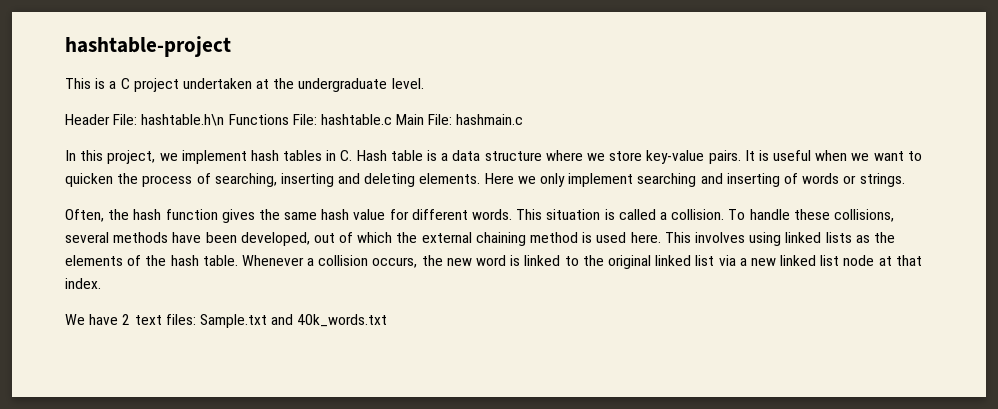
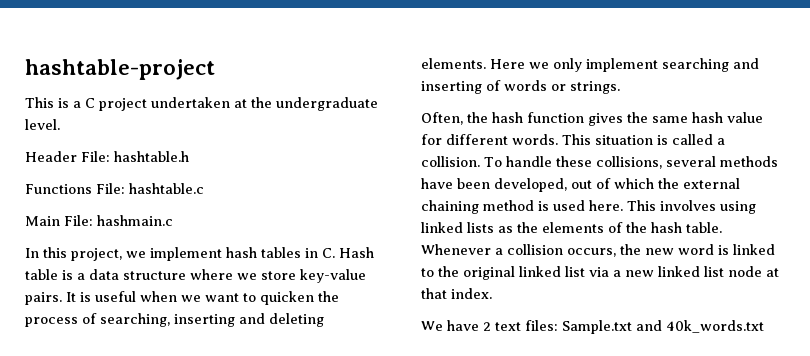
[141,114,225,126] hashtable.h\n -> [114,151,189,162] hashtable.h //
(392, 119) none -> (204, 188) //

